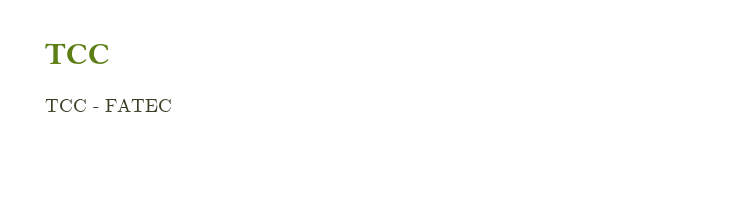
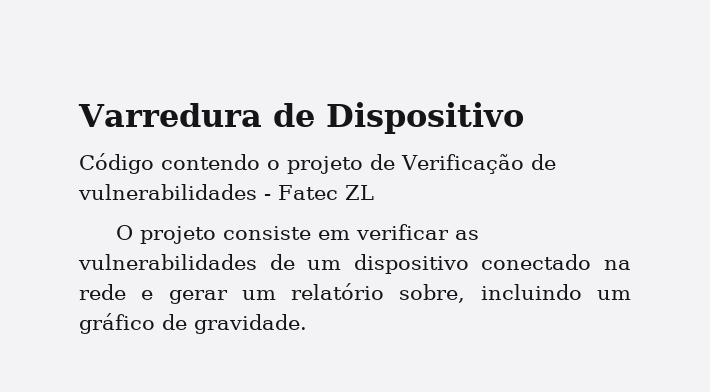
[45,43,110,64] [45,99,172,112] TCC // TCC - FATEC -> [78,102,524,134] [79,153,556,174] [78,184,374,200] [115,224,479,244] [78,254,632,274] [79,283,631,304] [79,313,307,334] Varredura de Dispositivo // Código contendo o projeto de Verificação de vulnerabilidades - Fatec ZL // O projeto consiste em verificar as vulnerabilidades de um dispositivo conectado na rede e gerar um relatório sobre, incluindo um gráfico de gravidade.

